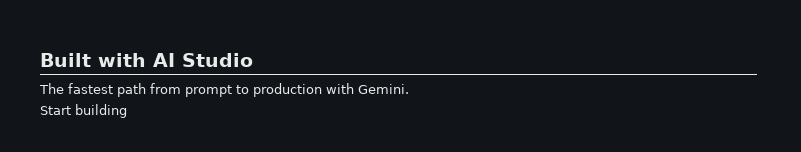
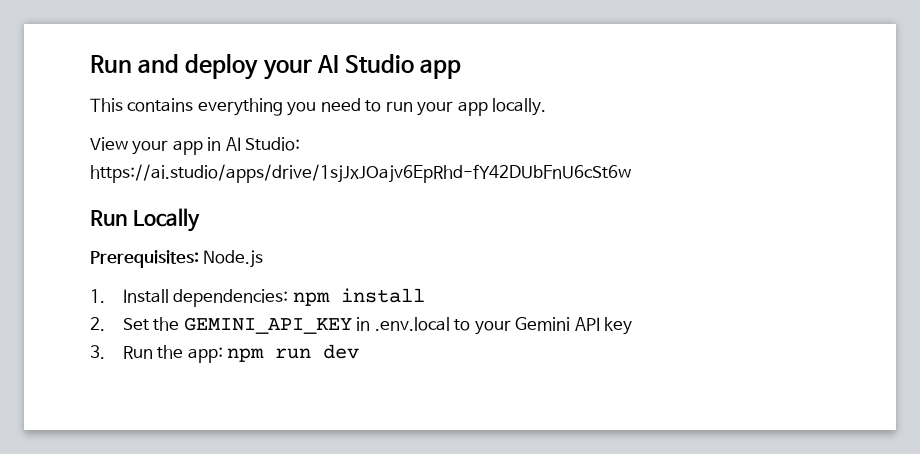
[40,53,253,67] [39,83,409,97] [40,104,127,118] Built with AI Studio // The fastest path from prompt to production with Gemini. // Start building -> [90,53,462,80] [90,98,547,116] [90,137,301,155] [90,164,631,183] [90,208,200,232] [90,250,264,268] [90,288,425,307] [90,317,632,335] [90,344,360,363] Run and deploy your AI Studio app // This contains everything you need to run your app locally. // View your app in AI Studio: https://ai.studio/apps/drive/1sjJxJOajv6EpRhd-fY42DUbFnU6cSt6w // Run Locally // Prerequisites: Node.js // 1. Install dependencies: npm install // 2. Set the GEMINI_API_KEY in .env.local to your Gemini API key // 3. Run the app: npm run dev

